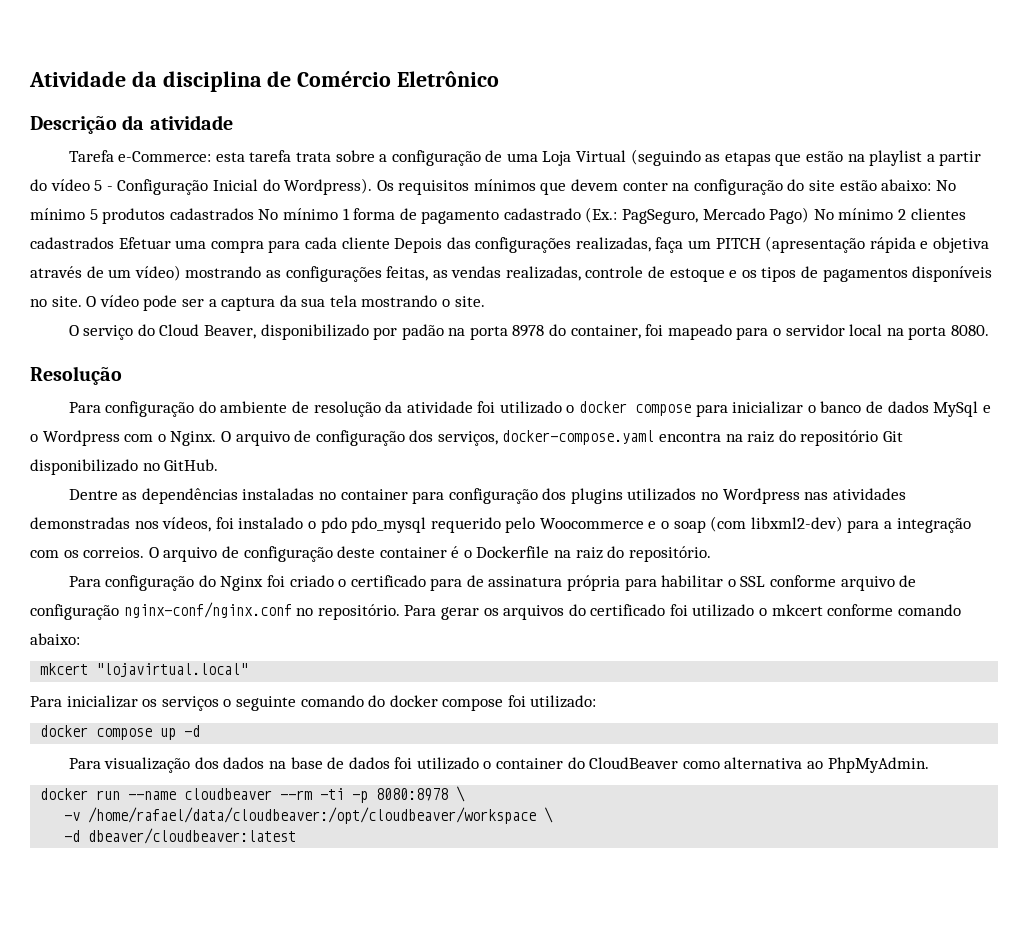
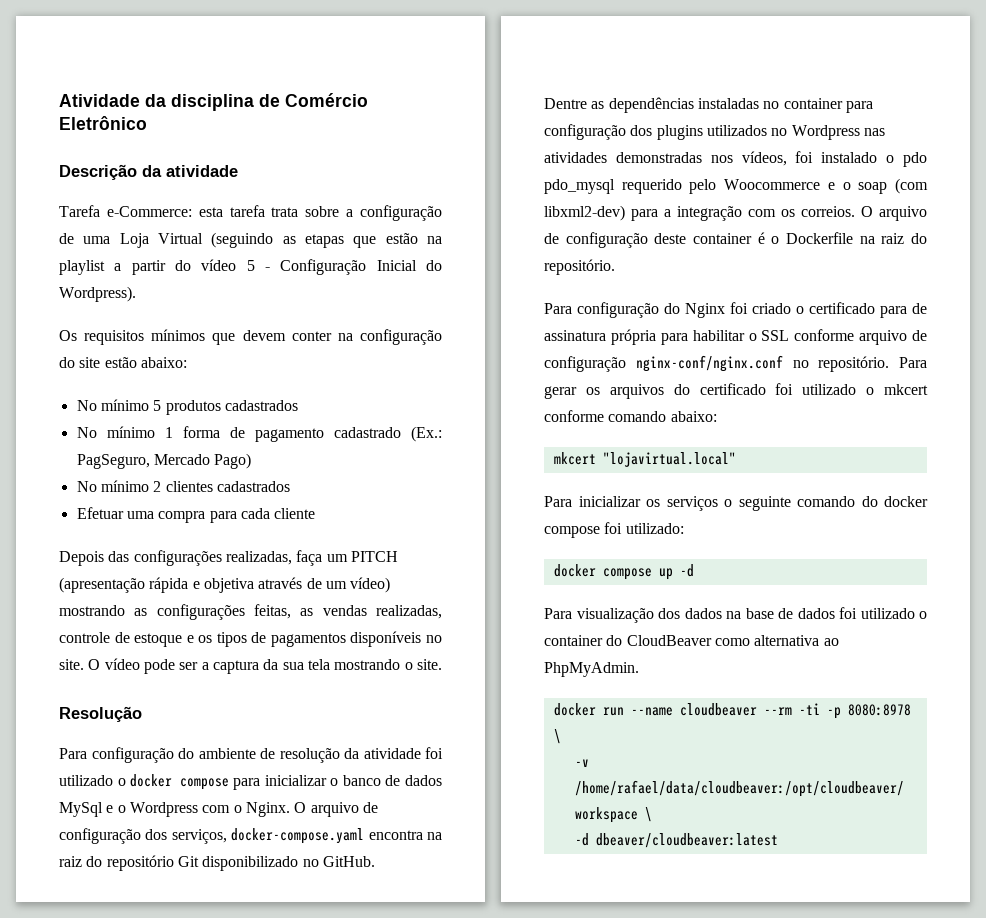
(373, 186) none -> (136, 294) //
(932, 185) none -> (187, 362) //
(254, 214) none -> (298, 405) //
(810, 215) none -> (252, 461) //
(114, 243) none -> (290, 486) //
(390, 243) none -> (316, 513) //
[68,324,989,340] // O serviço do Cloud Beaver, disponibilizado por padão na porta 8978 do container, foi mapeado para o servidor local na porta 8080. -> (442, 664) none

